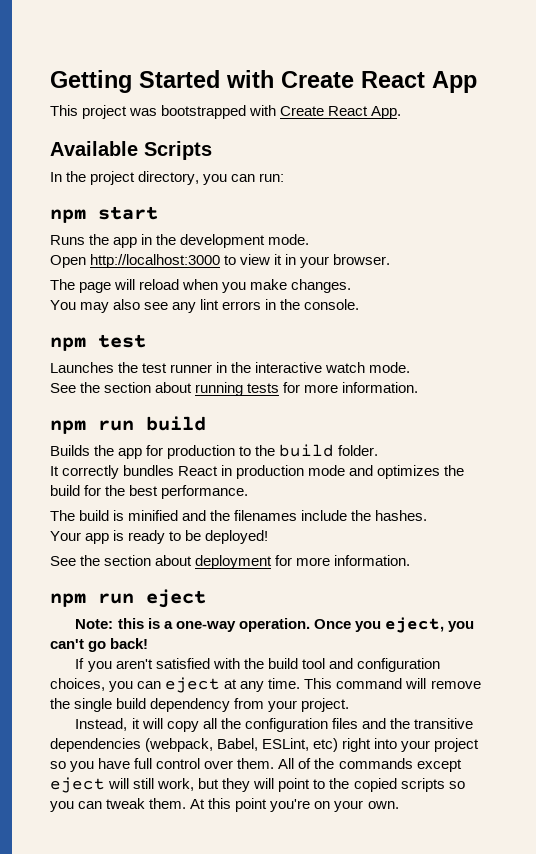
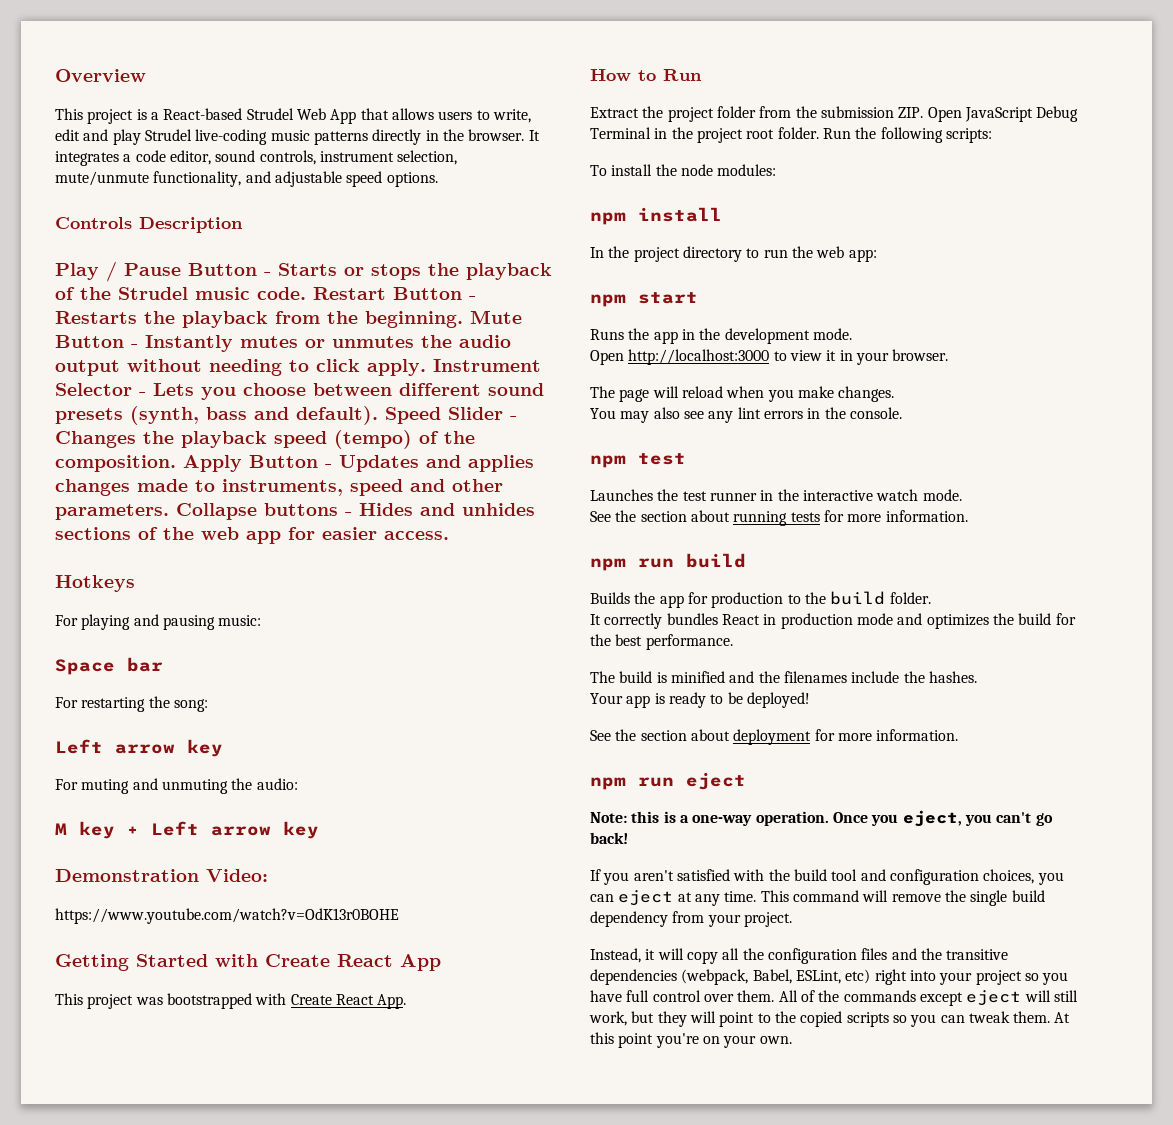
(50, 81) none -> [55,69,146,82] [55,108,531,124] [55,129,540,145] [55,150,458,166] [55,171,438,187] [55,217,243,233] [55,261,552,282] [55,287,476,300] [55,310,522,328] [55,335,511,352] [55,359,541,376] [55,383,544,400] [55,406,517,425] [55,430,475,449] [55,455,534,472] [55,479,503,496] [55,503,535,520] [55,527,449,544] [55,575,135,592] [55,614,262,630] [55,657,163,675] [55,696,208,712] [55,739,223,757] [55,778,298,794] [55,821,319,839] [55,869,268,882] [55,908,399,924] Overview // This project is a React-based Strudel Web App that allows users to write, edit and play Strudel live-coding music patterns directly in the browser. It integrates a code editor, sound controls, instrument selection, mute/unmute functionality, and adjustable speed options. // Controls Description // Play / Pause Button - Starts or stops the playback of the Strudel music code. Restart Button - Restarts the playback from the beginning. Mute Button - Instantly mutes or unmutes the audio output without needing to click apply. Instrument Selector - Lets you choose between different sound presets (synth, bass and default). Speed Slider - Changes the playback speed (tempo) of the composition. Apply Button - Updates and applies changes made to instruments, speed and other parameters. Collapse buttons - Hides and unhides sections of the web app for easier access. // Hotkeys // For playing and pausing music: // Space bar // For restarting the song: // Left arrow key // For muting and unmuting the audio: // M key + Left arrow key // Demonstration Video: // https://www.youtube.com/watch?v=OdK13r0BOHE //
[50,141,212,160] [50,171,285,185] Available Scripts // In the project directory, you can run: -> [590,69,702,81] [590,106,1079,122] [590,127,992,143] [590,164,777,176] [590,207,722,225] [590,246,877,262] How to Run // Extract the project folder from the submission ZIP. Open JavaScript Debug Terminal in the project root folder. Run the following scripts: // To install the node modules: // npm install // In the project directory to run the web app:

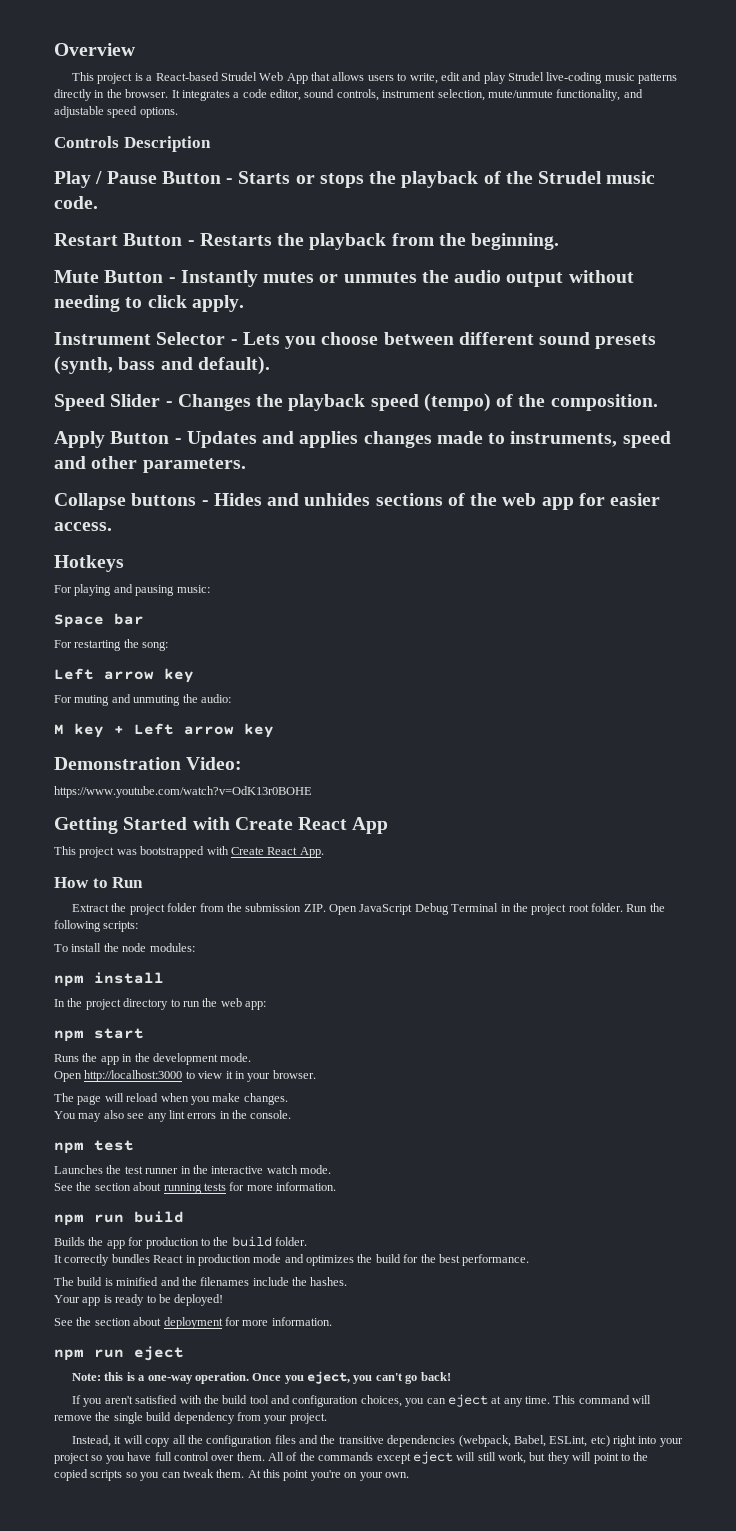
(306, 293) none -> (98, 202) //
(463, 319) none -> (560, 241) //
(426, 367) none -> (244, 303) //
(378, 415) none -> (270, 365) //
(176, 463) none -> (658, 402) //
(169, 512) none -> (246, 465) //

